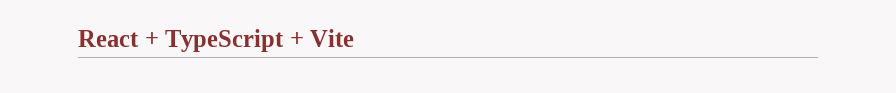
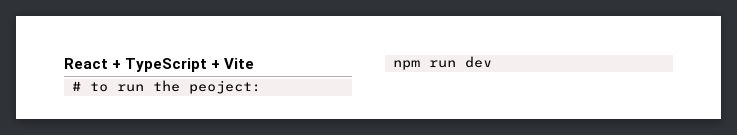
(355, 38) none -> [71,80,261,94] [392,56,492,70] // # to run the peoject: // npm run dev

